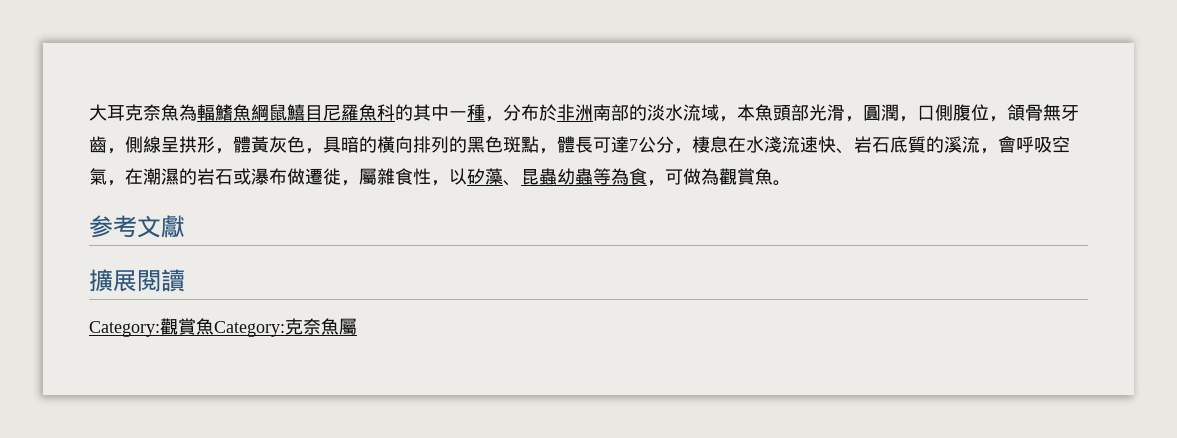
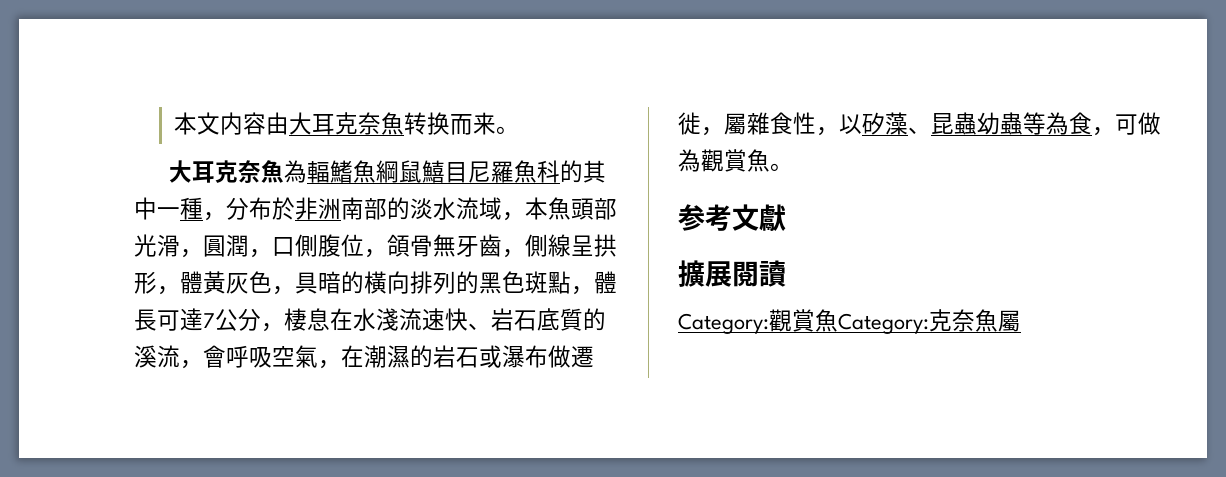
(89, 112) none -> [174,112,520,135] 本文内容由大耳克奈魚转换而来。 //

